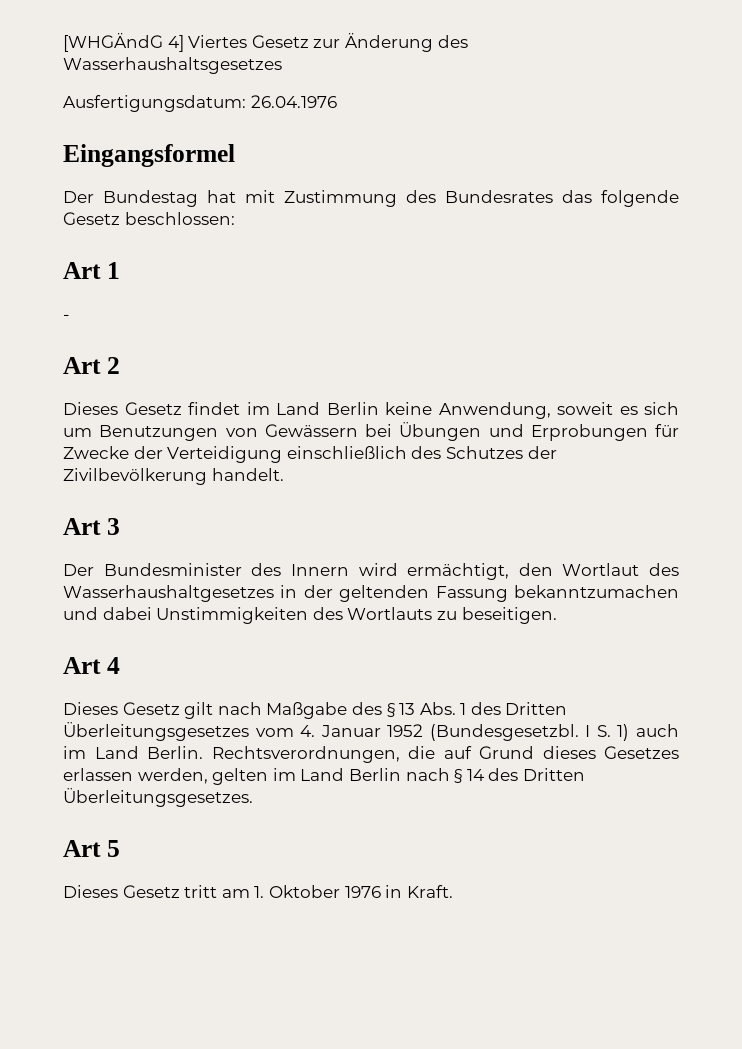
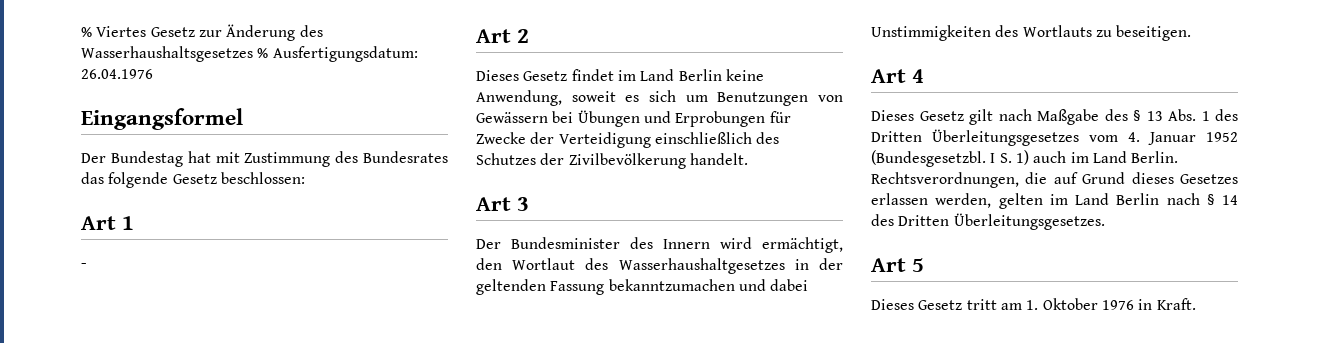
[63,33,184,52] [WHGÄndG 4] -> [81,27,92,37] %
(282, 65) // -> [257,48,269,58] %

